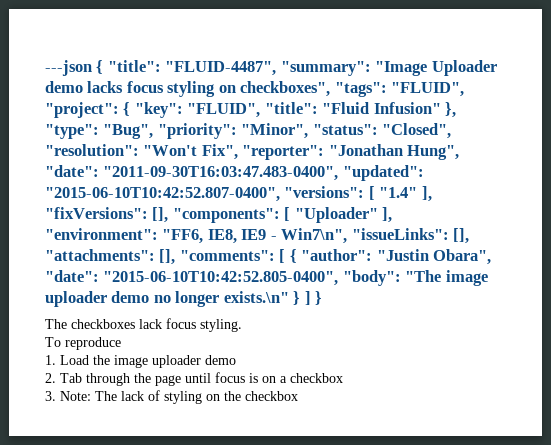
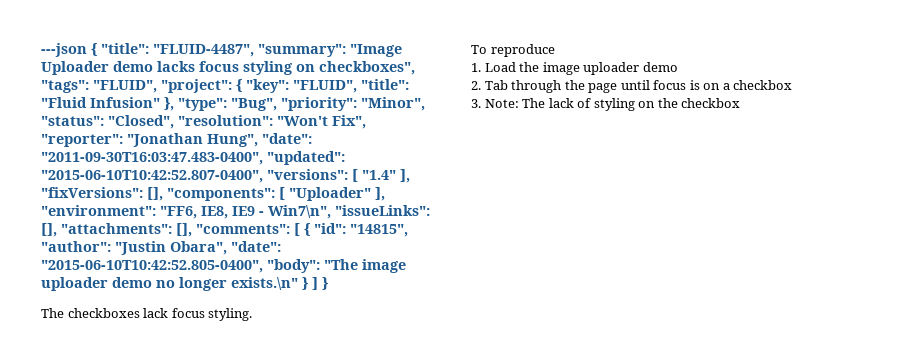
(297, 256) none -> [314,223,408,237] "id": "14815",

